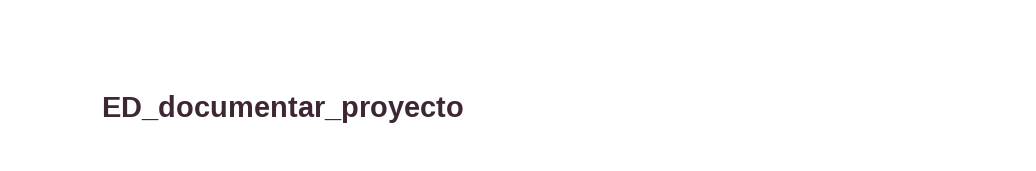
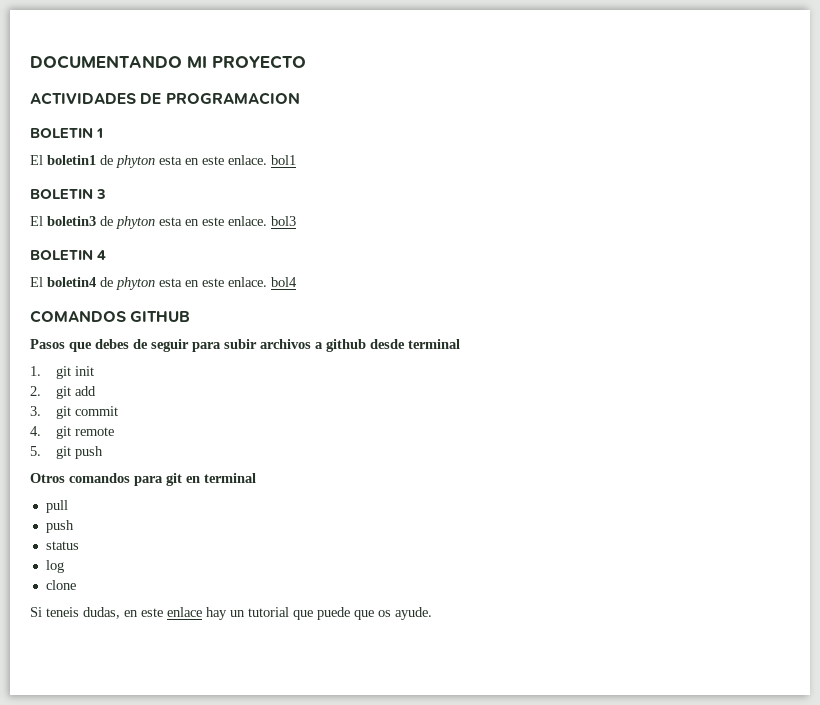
[102,95,464,123] ED_documentar_proyecto -> [30,55,306,69] [30,92,300,105] [30,128,104,138] [30,155,296,168] [30,189,107,199] [30,216,296,229] [30,250,107,260] [30,277,297,290] [30,310,191,323] [30,339,460,352] [30,366,95,379] [30,386,97,399] [30,406,119,419] [30,426,115,439] [30,446,104,459] [30,473,256,486] [45,500,68,513] [45,520,74,533] [45,541,79,550] [45,560,64,573] [45,580,76,590] [30,607,432,620] DOCUMENTANDO MI PROYECTO // ACTIVIDADES DE PROGRAMACION // BOLETIN 1 // El boletin1 de phyton esta en este enlace. bol1 // BOLETIN 3 // El boletin3 de phyton esta en este enlace. bol3 // BOLETIN 4 // El boletin4 de phyton esta en este enlace. bol4 // COMANDOS GITHUB // Pasos que debes de seguir para subir archivos a github desde terminal // 1. git init // 2. git add // 3. git commit // 4. git remote // 5. git push // Otros comandos para git en terminal // pull // push // status // log // clone // Si teneis dudas, en este enlace hay un tutorial que puede que os ayude.

